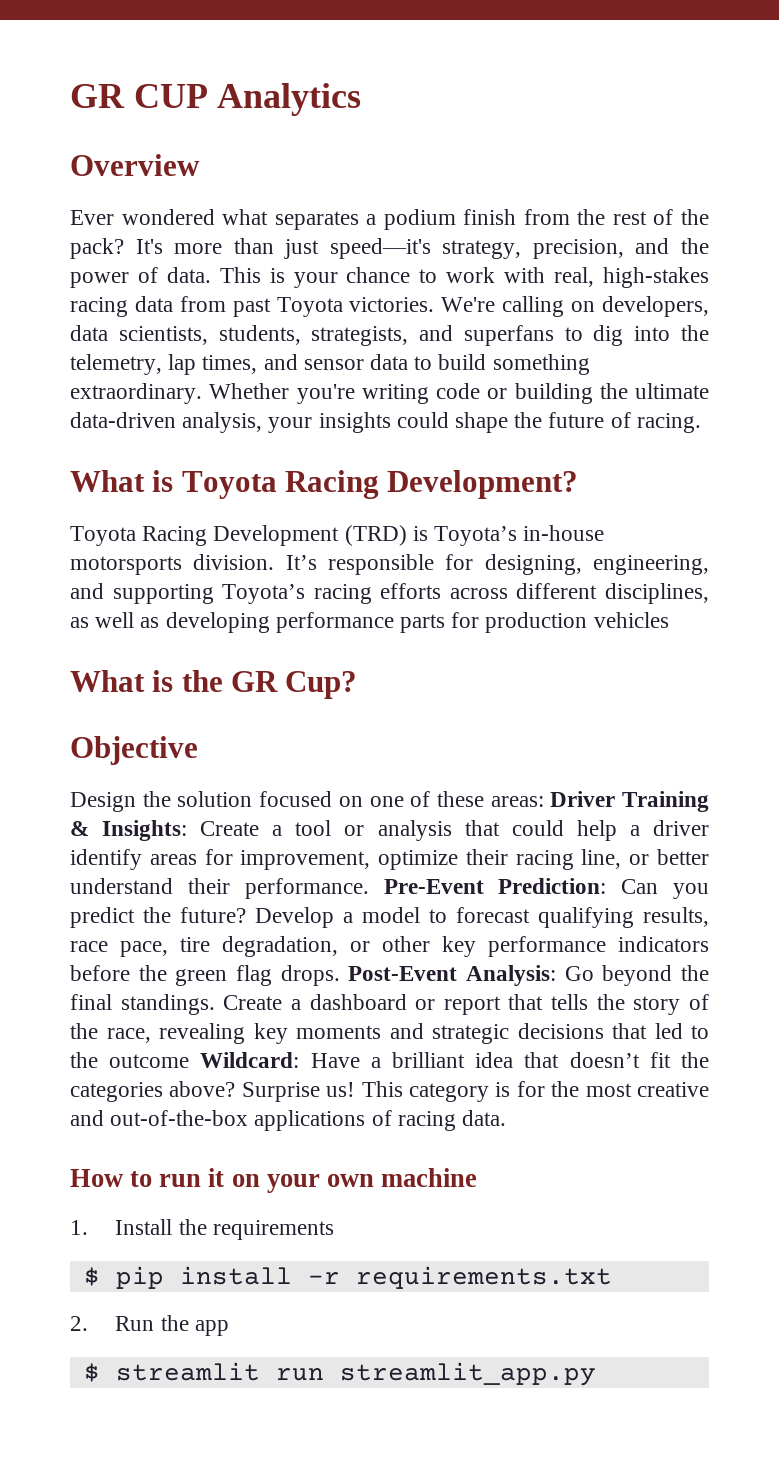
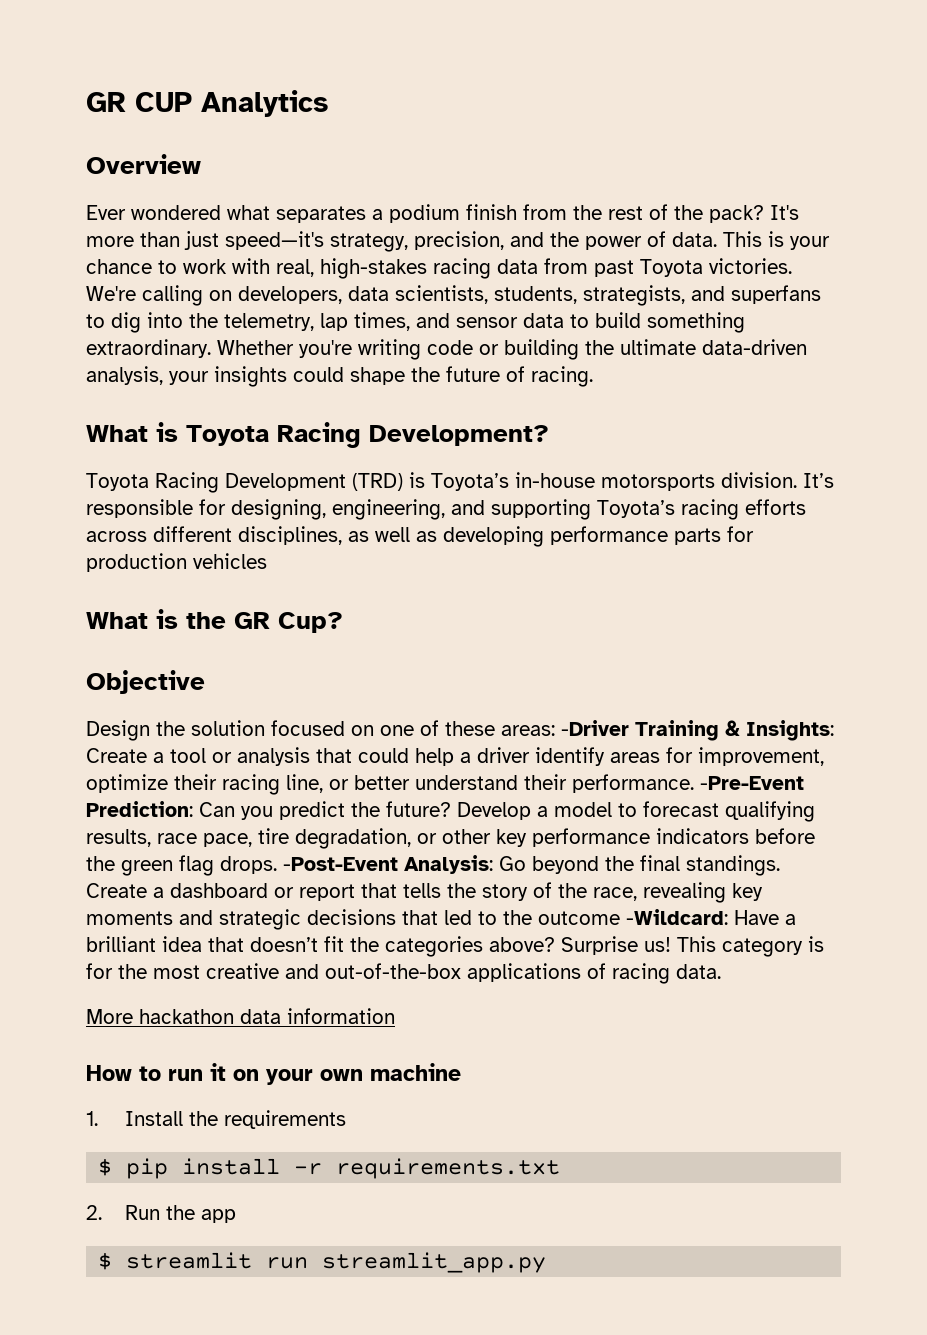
[550,791,616,807] Driver -> [561,720,629,736] -Driver
[383,879,484,894] Pre-Event -> [700,776,804,790] -Pre-Event
[348,966,458,981] Post-Event -> [283,857,398,871] -Post-Event
[200,1052,300,1068] Wildcard: -> [626,909,728,925] -Wildcard:
(507, 1118) none -> [86,1008,395,1024] // More hackathon data information

